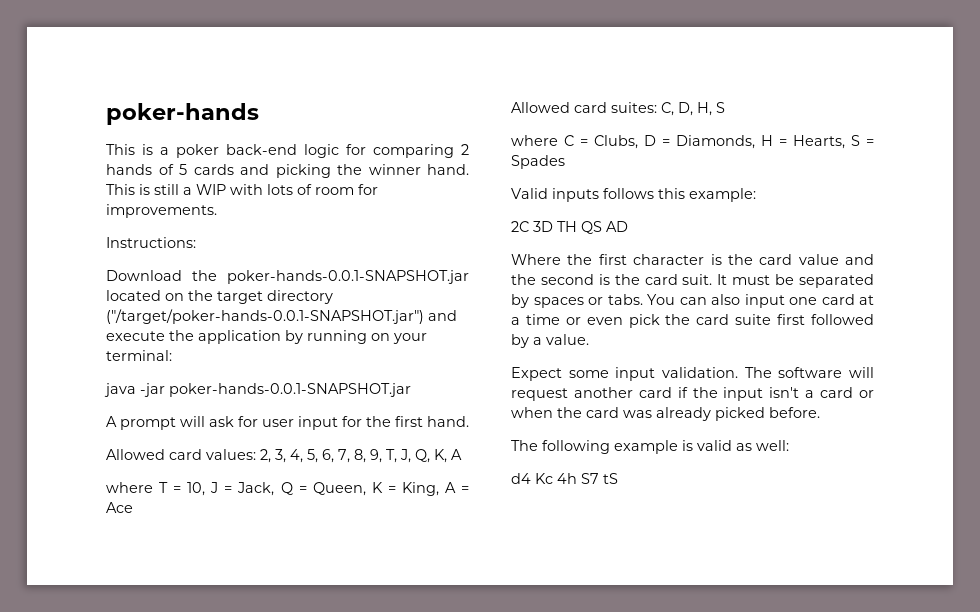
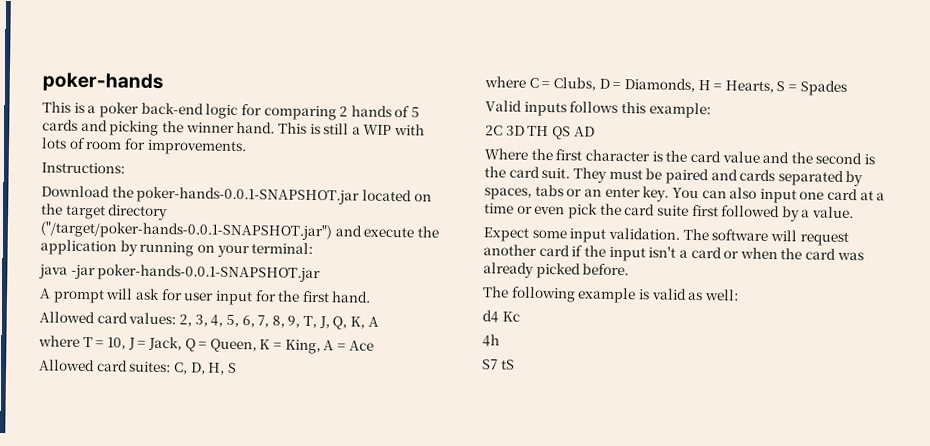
[717,274,728,285] It -> [572,167,607,183] They
[799,274,874,288] [511,294,643,308] separated by spaces or tabs. -> [664,168,864,187] [484,184,670,202] paired and cards separated by spaces, tabs or an enter key.
(553, 478) none -> (520, 316) //
(577, 478) none -> (500, 340) //

